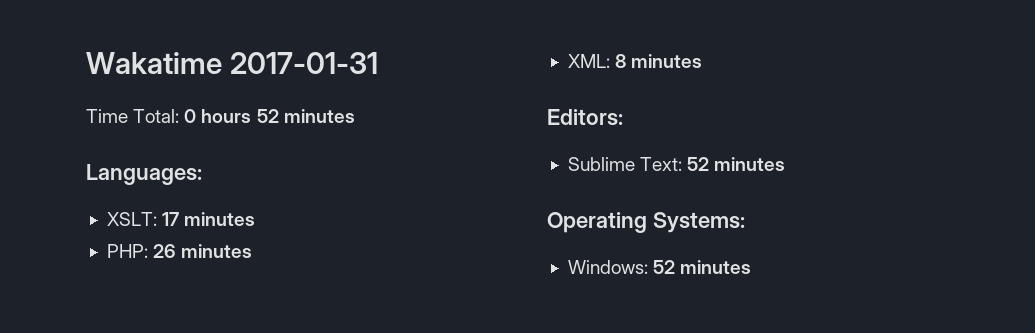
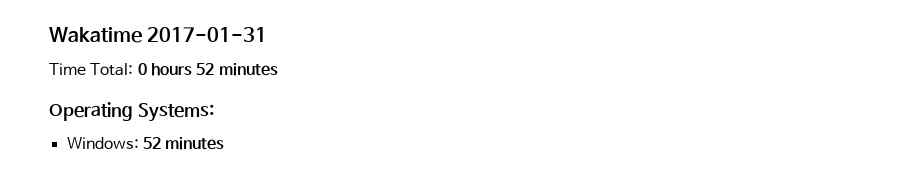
[86,164,202,185] [106,212,256,226] [106,244,253,258] [567,54,703,68] [547,109,623,126] [567,157,786,171] // Languages: // XSLT: 17 minutes // PHP: 26 minutes // XML: 8 minutes // Editors: // Sublime Text: 52 minutes -> (278, 69) none

